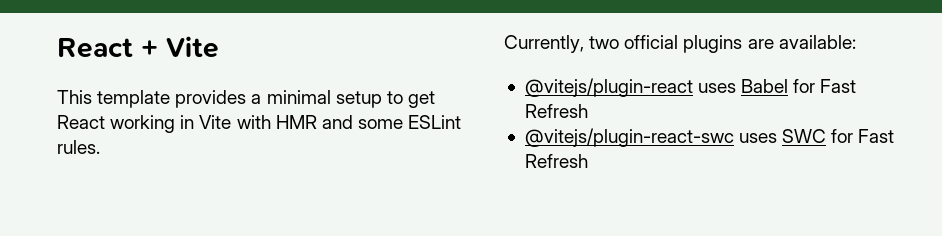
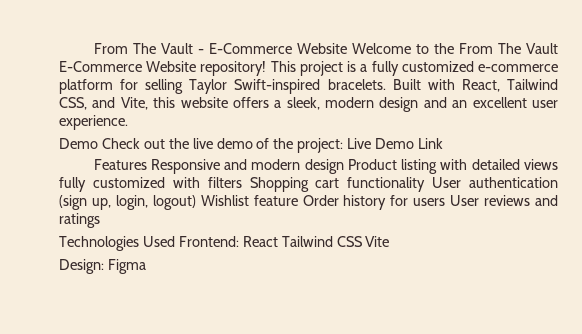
[57,36,219,58] [57,90,435,108] [57,115,462,133] [57,140,100,154] [504,35,856,53] [524,78,857,97] [524,104,588,118] [524,128,895,147] [524,154,588,168] React + Vite // This template provides a minimal setup to get React working in Vite with HMR and some ESLint rules. // Currently, two official plugins are available: // @vitejs/plugin-react uses Babel for Fast Refresh // @vitejs/plugin-react-swc uses SWC for Fast Refresh -> [93,43,559,54] [59,61,558,76] [59,79,559,94] [59,97,558,112] [59,115,128,130] [59,138,444,153] [93,159,558,174] [59,177,558,192] [59,195,559,210] [59,213,100,228] [59,236,390,251] [59,259,146,274] From The Vault - E-Commerce Website Welcome to the From The Vault E-Commerce Website repository! This project is a fully customized e-commerce platform for selling Taylor Swift-inspired bracelets. Built with React, Tailwind CSS, and Vite, this website offers a sleek, modern design and an excellent user experience. // Demo Check out the live demo of the project: Live Demo Link // Features Responsive and modern design Product listing with detailed views fully customized with filters Shopping cart functionality User authentication (sign up, login, logout) Wishlist feature Order history for users User reviews and ratings // Technologies Used Frontend: React Tailwind CSS Vite // Design: Figma

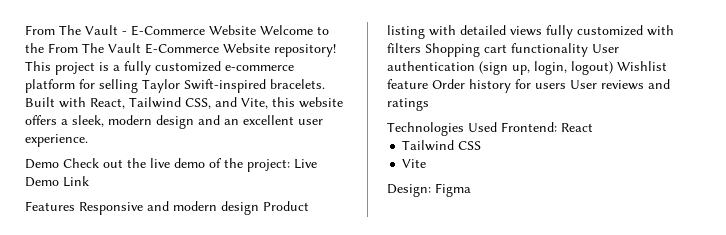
(278, 241) none -> (593, 127) //
(363, 241) none -> (482, 145) //

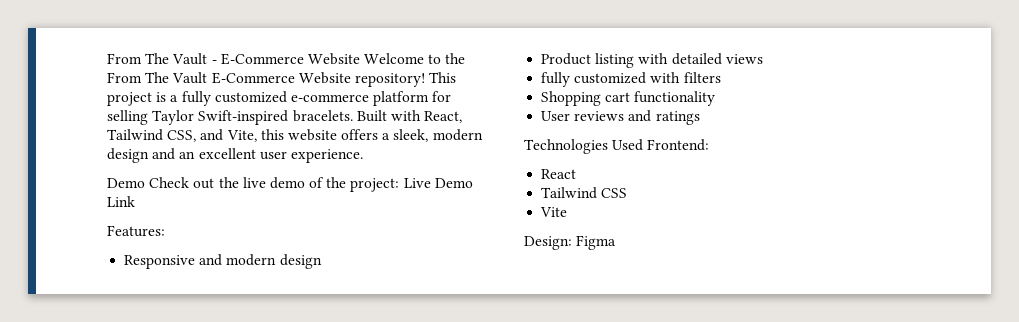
[25,201,75,211] Features -> [107,225,165,237] Features: //
(259, 208) none -> (322, 261) //
(542, 31) none -> (763, 59) //
(421, 48) none -> (721, 77) //
[592,44,619,53] [387,61,667,75] [387,79,566,93] User authentication (sign up, login, logout) Wishlist feature Order history for users -> (716, 98) //
(557, 127) none -> (710, 145) //

